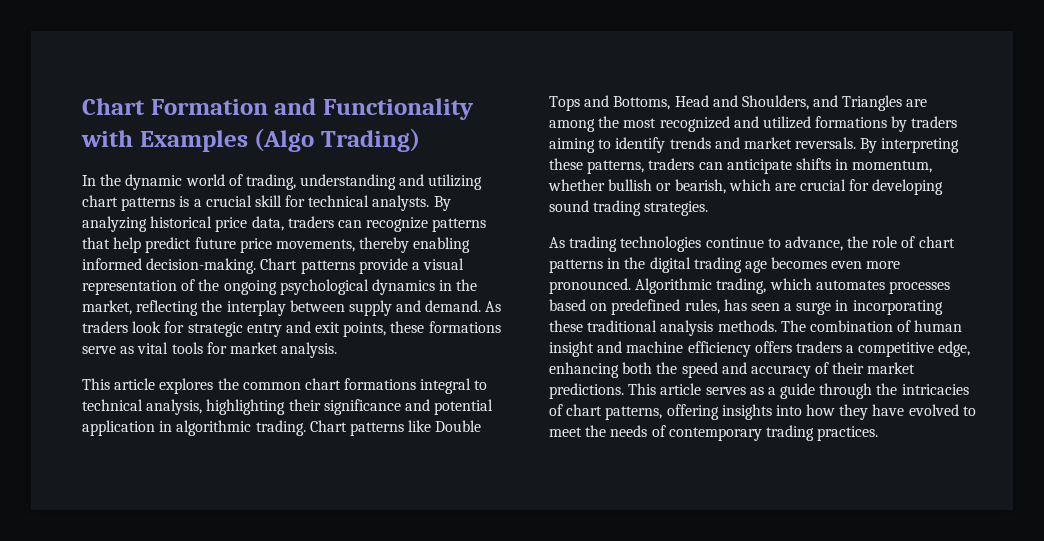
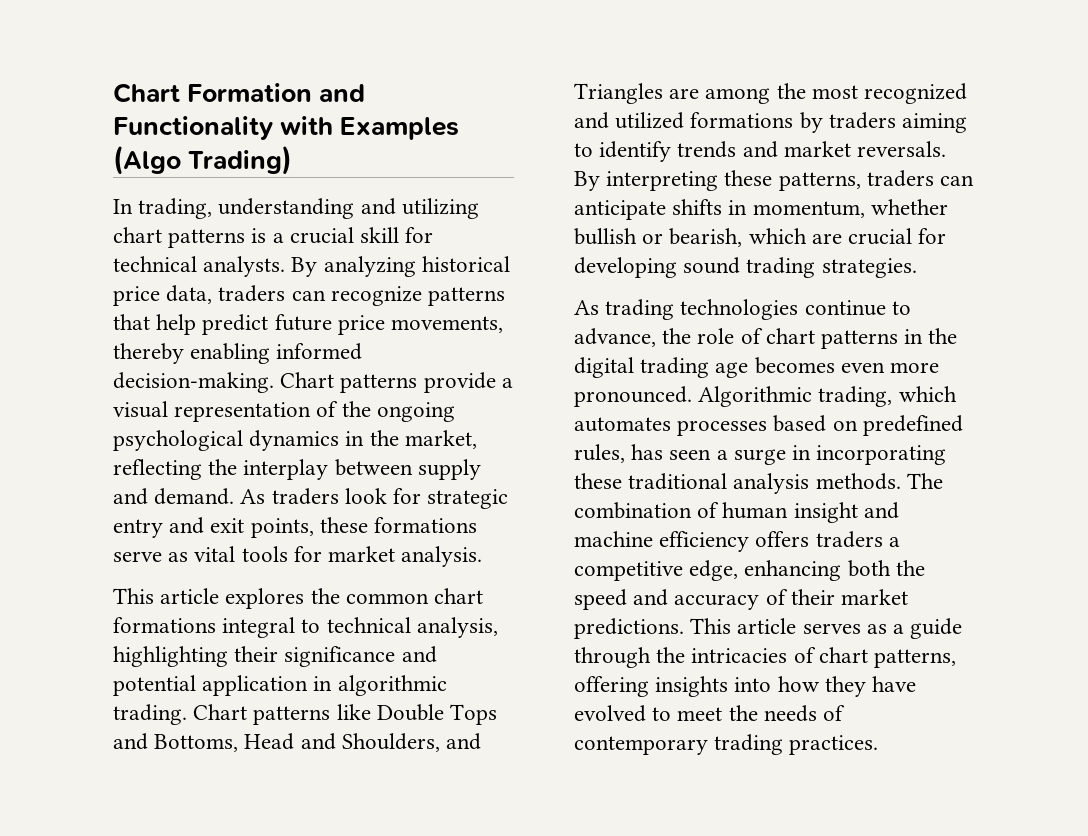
[100,174,243,190] the dynamic world of -> (133, 206) none

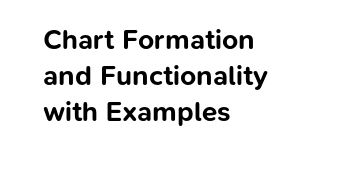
[113,145,293,175] [113,198,479,219] [113,227,434,248] [113,256,510,277] [113,285,506,306] [113,314,504,335] [113,343,363,364] [113,372,513,393] [113,401,455,422] [113,430,477,451] [113,459,481,480] [113,488,509,509] [113,517,478,538] [113,546,483,567] [113,588,484,609] [113,617,498,638] [113,646,437,667] [113,675,447,696] [113,704,498,725] [113,733,482,752] [574,83,968,104] [574,112,968,133] [574,141,947,162] [574,170,975,191] [574,199,948,220] [574,228,947,247] [574,257,917,278] [574,299,911,320] [574,328,958,349] [574,357,940,378] [574,386,957,407] [574,415,963,436] [574,444,947,465] [574,473,943,494] [574,502,899,523] [574,531,900,552] [574,560,925,581] [574,589,909,610] [574,618,963,639] [574,647,957,668] [574,676,917,697] [574,705,846,722] [574,734,879,755] (Algo Trading) // In trading, understanding and utilizing chart patterns is a crucial skill for technical analysts. By analyzing historical price data, traders can recognize patterns that help predict future price movements, thereby enabling informed decision-making. Chart patterns provide a visual representation of the ongoing psychological dynamics in the market, reflecting the interplay between supply and demand. As traders look for strategic entry and exit points, these formations serve as vital tools for market analysis. // This article explores the common chart formations integral to technical analysis, highlighting their significance and potential application in algorithmic trading. Chart patterns like Double Tops and Bottoms, Head and Shoulders, and Triangles are among the most recognized and utilized formations by traders aiming to identify trends and market reversals. By interpreting these patterns, traders can anticipate shifts in momentum, whether bullish or bearish, which are crucial for developing sound trading strategies. // As trading technologies continue to advance, the role of chart patterns in the digital trading age becomes even more pronounced. Algorithmic trading, which automates processes based on predefined rules, has seen a surge in incorporating these traditional analysis methods. The combination of human insight and machine efficiency offers traders a competitive edge, enhancing both the speed and accuracy of their market predictions. This article serves as a guide through the intricacies of chart patterns, offering insights into how they have evolved to meet the needs of contemporary trading practices. -> (230, 114) none

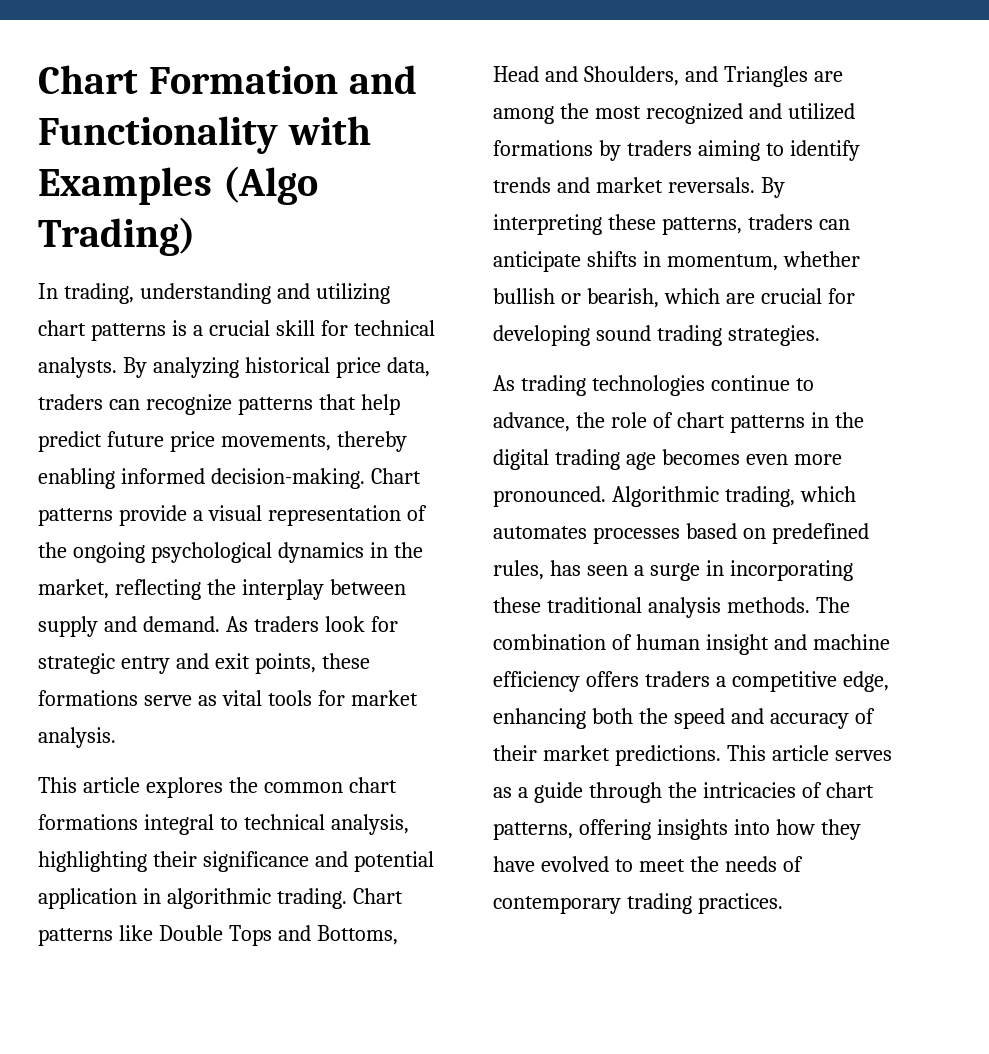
(230, 114) none -> [222,166,318,205] [38,217,195,256] [38,283,390,304] [38,320,435,341] [38,357,430,378] [38,394,400,415] [38,431,407,452] [38,468,421,489] [38,505,427,526] [38,542,423,563] [38,579,406,600] [38,616,398,637] [38,653,370,674] [38,690,418,706] [38,727,116,748] [38,777,397,798] [38,814,409,835] [38,851,434,872] [38,888,403,909] [38,925,398,946] [493,66,843,87] [493,103,855,124] [493,140,860,161] [493,177,785,198] [493,214,850,235] [493,251,860,272] [493,288,855,308] [493,325,820,346] [493,375,814,396] [493,412,864,433] [493,449,842,470] [493,486,856,507] [493,523,869,544] [493,560,853,581] [493,597,850,618] [493,634,890,655] [493,671,889,692] [493,708,875,729] [493,745,892,766] [493,782,874,803] [493,819,861,840] [493,856,803,872] [493,893,783,914] (Algo Trading) // In trading, understanding and utilizing chart patterns is a crucial skill for technical analysts. By analyzing historical price data, traders can recognize patterns that help predict future price movements, thereby enabling informed decision-making. Chart patterns provide a visual representation of the ongoing psychological dynamics in the market, reflecting the interplay between supply and demand. As traders look for strategic entry and exit points, these formations serve as vital tools for market analysis. // This article explores the common chart formations integral to technical analysis, highlighting their significance and potential application in algorithmic trading. Chart patterns like Double Tops and Bottoms, Head and Shoulders, and Triangles are among the most recognized and utilized formations by traders aiming to identify trends and market reversals. By interpreting these patterns, traders can anticipate shifts in momentum, whether bullish or bearish, which are crucial for developing sound trading strategies. // As trading technologies continue to advance, the role of chart patterns in the digital trading age becomes even more pronounced. Algorithmic trading, which automates processes based on predefined rules, has seen a surge in incorporating these traditional analysis methods. The combination of human insight and machine efficiency offers traders a competitive edge, enhancing both the speed and accuracy of their market predictions. This article serves as a guide through the intricacies of chart patterns, offering insights into how they have evolved to meet the needs of contemporary trading practices.

